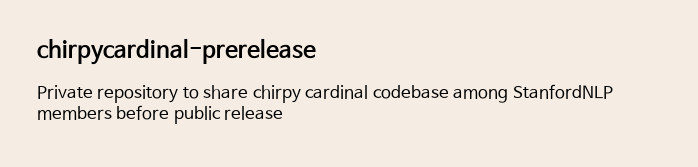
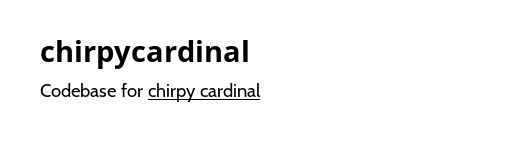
[37,38,316,65] [37,84,613,103] [37,105,284,124] chirpycardinal-prerelease // Private repository to share chirpy cardinal codebase among StanfordNLP members before public release -> [40,40,250,69] [40,83,261,102] chirpycardinal // Codebase for chirpy cardinal

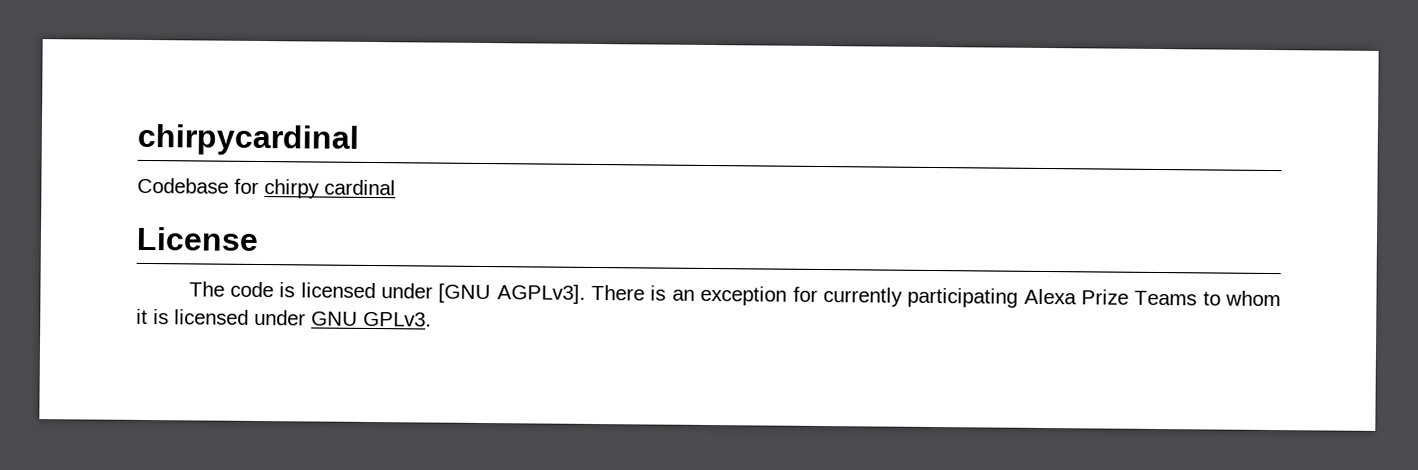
(261, 90) none -> [136,226,259,251] [188,281,1281,308] [136,308,432,327] // License // The code is licensed under [GNU AGPLv3]. There is an exception for currently participating Alexa Prize Teams to whom it is licensed under GNU GPLv3.

